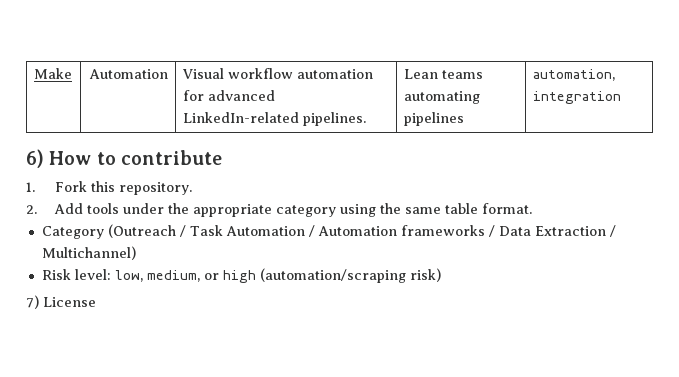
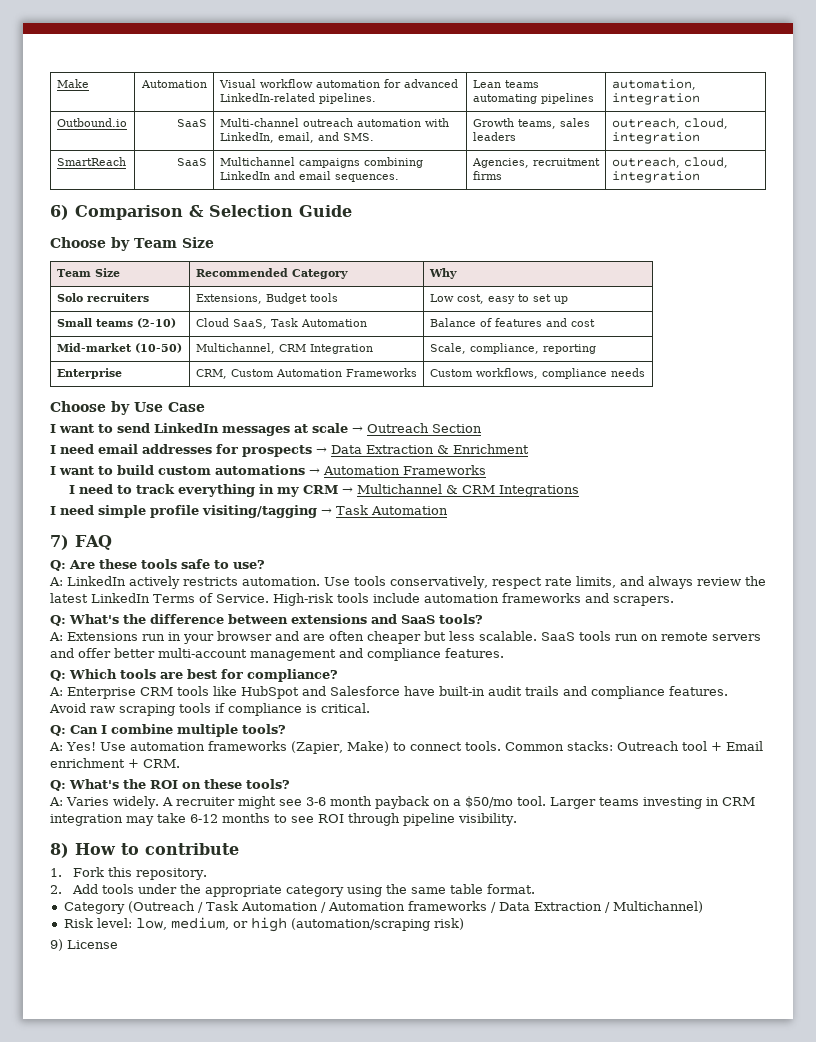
[26,149,44,168] // 6) -> [56,118,127,127] [177,119,208,127] [219,118,449,127] [219,132,374,143] [472,118,590,129] [472,132,516,141] [611,118,728,129] [611,132,700,144] [56,157,126,166] [177,158,208,166] [219,157,423,168] [219,171,399,182] [471,158,600,168] [472,171,502,180] [611,157,728,168] [611,171,700,183] [50,205,352,220] [50,237,214,251] [56,268,120,277] [195,268,348,279] [428,268,457,279] [56,293,149,302] [195,293,338,304] [429,294,568,304] [56,318,176,328] [195,318,367,329] [429,318,595,327] [56,343,182,353] [195,343,373,354] [429,343,596,354] [56,368,122,379] [195,368,417,379] [429,368,645,379] [50,401,205,415] [50,423,482,436] [50,444,529,457] [50,465,486,475] [68,484,579,497] [50,505,448,518] [50,535,112,550] [50,559,265,571] [49,576,766,589] [50,593,674,606] [50,614,483,626] [49,631,761,644] [50,648,504,661] [50,669,338,682] [49,686,728,699] [49,703,370,716] [50,724,286,737] [49,741,763,754] [50,758,180,768] [50,779,290,791] [49,796,755,809] [50,813,517,826] [50,843,69,858] // Outbound.io | SaaS | Multi-channel outreach automation with LinkedIn, email, and SMS. | Growth teams, sales leaders | outreach, cloud, integration // SmartReach | SaaS | Multichannel campaigns combining LinkedIn and email sequences. | Agencies, recruitment firms | outreach, cloud, integration // 6) Comparison & Selection Guide // Choose by Team Size // Team Size | Recommended Category | Why // Solo recruiters | Extensions, Budget tools | Low cost, easy to set up // Small teams (2-10) | Cloud SaaS, Task Automation | Balance of features and cost // Mid-market (10-50) | Multichannel, CRM Integration | Scale, compliance, reporting // Enterprise | CRM, Custom Automation Frameworks | Custom workflows, compliance needs // Choose by Use Case // I want to send LinkedIn messages at scale → Outreach Section // I need email addresses for prospects → Data Extraction & Enrichment // I want to build custom automations → Automation Frameworks // I need to track everything in my CRM → Multichannel & CRM Integrations // I need simple profile visiting/tagging → Task Automation // 7) FAQ // Q: Are these tools safe to use? // A: LinkedIn actively restricts automation. Use tools conservatively, respect rate limits, and always review the latest LinkedIn Terms of Service. High-risk tools include automation frameworks and scrapers. // Q: What's the difference between extensions and SaaS tools? // A: Extensions run in your browser and are often cheaper but less scalable. SaaS tools run on remote servers and offer better multi-account management and compliance features. // Q: Which tools are best for compliance? // A: Enterprise CRM tools like HubSpot and Salesforce have built-in audit trails and compliance features. Avoid raw scraping tools if compliance is critical. // Q: Can I combine multiple tools? // A: Yes! Use automation frameworks (Zapier, Make) to connect tools. Common stacks: Outreach tool + Email enrichment + CRM. // Q: What's the ROI on these tools? // A: Varies widely. A recruiter might see 3-6 month payback on a $50/mo tool. Larger teams investing in CRM integration may take 6-12 months to see ROI through pipeline visibility. // 8)
[26,295,39,309] 7) -> [50,939,63,951] 9)

